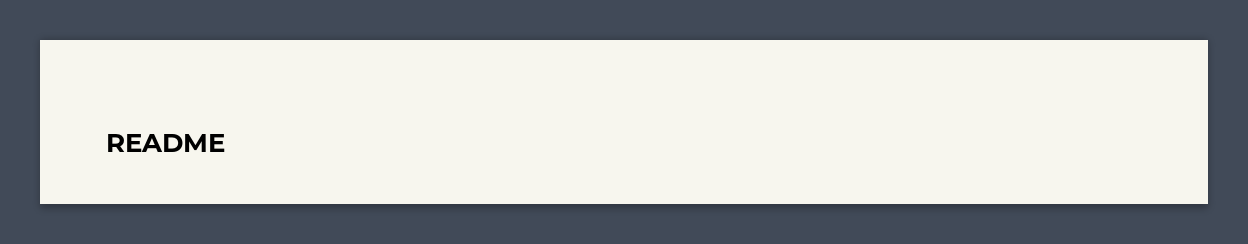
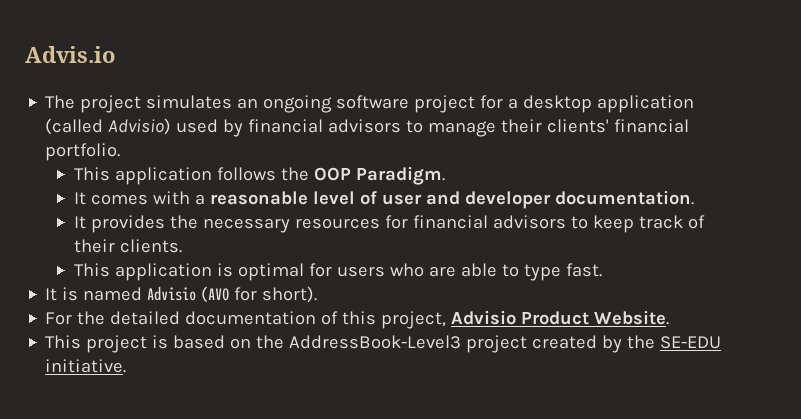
[106,134,225,152] README -> [25,46,115,63] [45,95,695,113] [45,118,690,137] [45,143,121,161] [73,166,445,185] [73,190,694,209] [73,215,705,233] [73,239,182,253] [73,263,602,281] [45,286,318,303] [45,310,670,329] [45,335,722,353] [45,359,127,373] Advis.io // The project simulates an ongoing software project for a desktop application (called Advisio) used by financial advisors to manage their clients' financial portfolio. // This application follows the OOP Paradigm. // It comes with a reasonable level of user and developer documentation. // It provides the necessary resources for financial advisors to keep track of their clients. // This application is optimal for users who are able to type fast. // It is named Advisio (AVO for short). // For the detailed documentation of this project, Advisio Product Website. // This project is based on the AddressBook-Level3 project created by the SE-EDU initiative.

